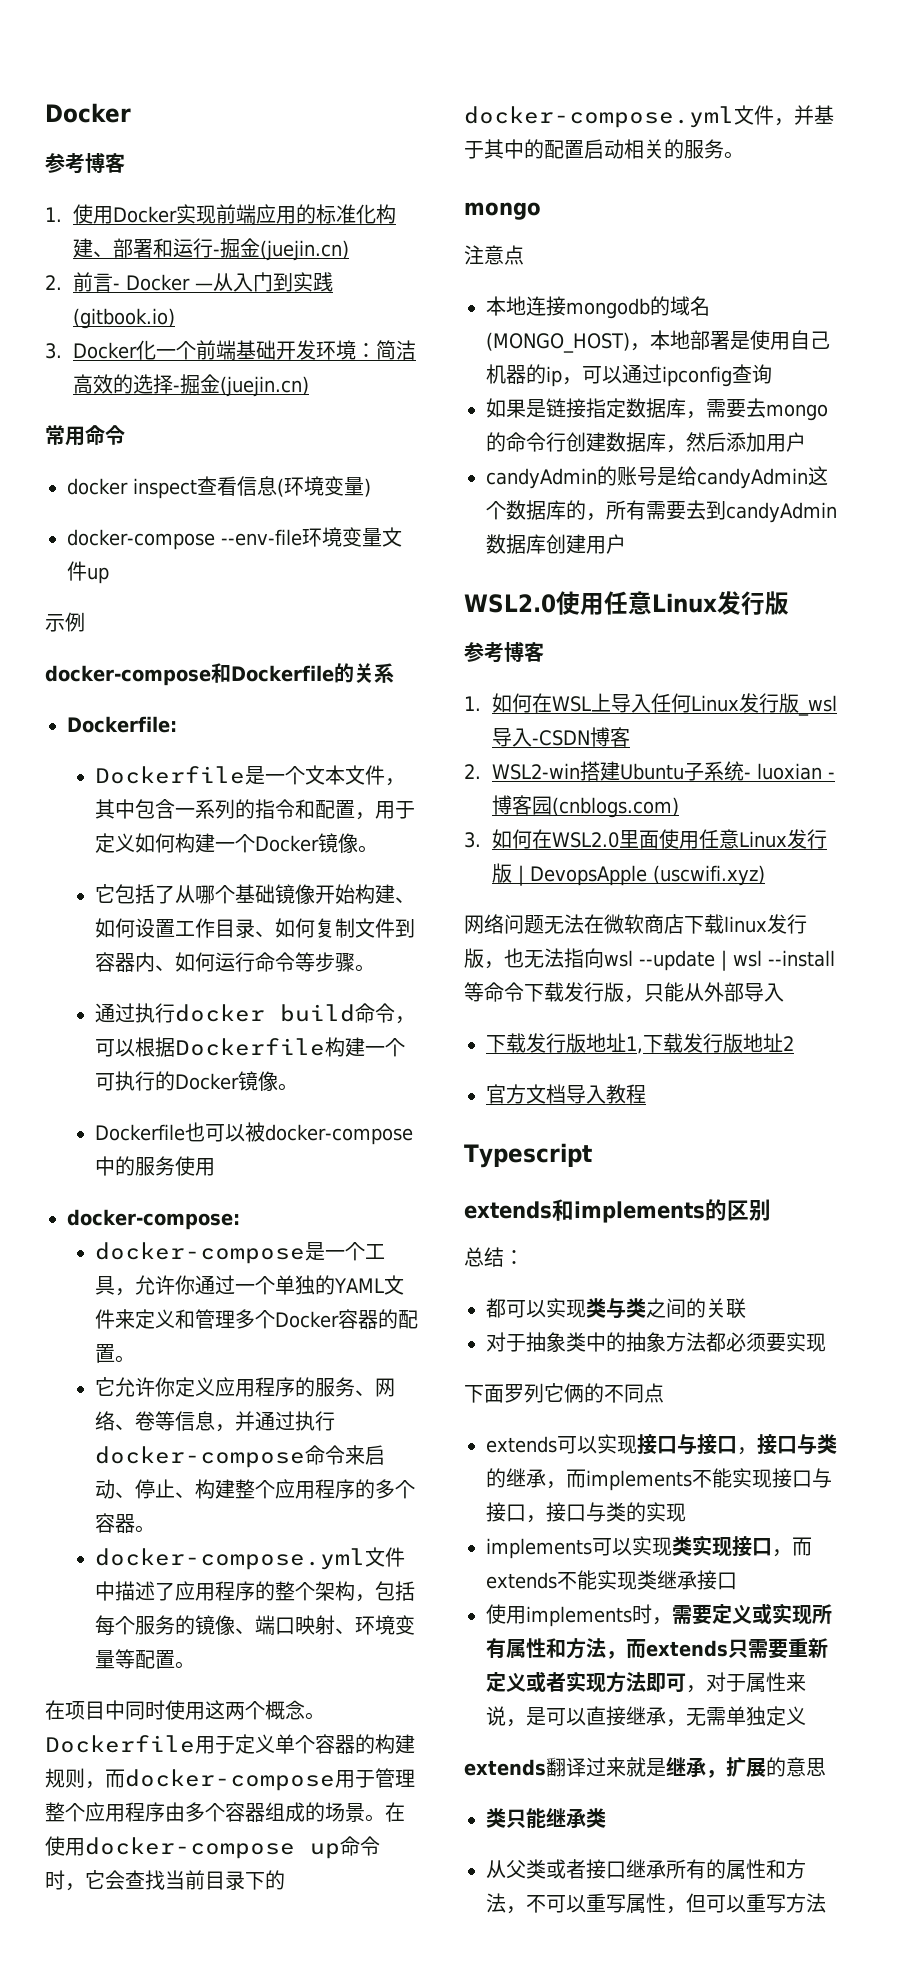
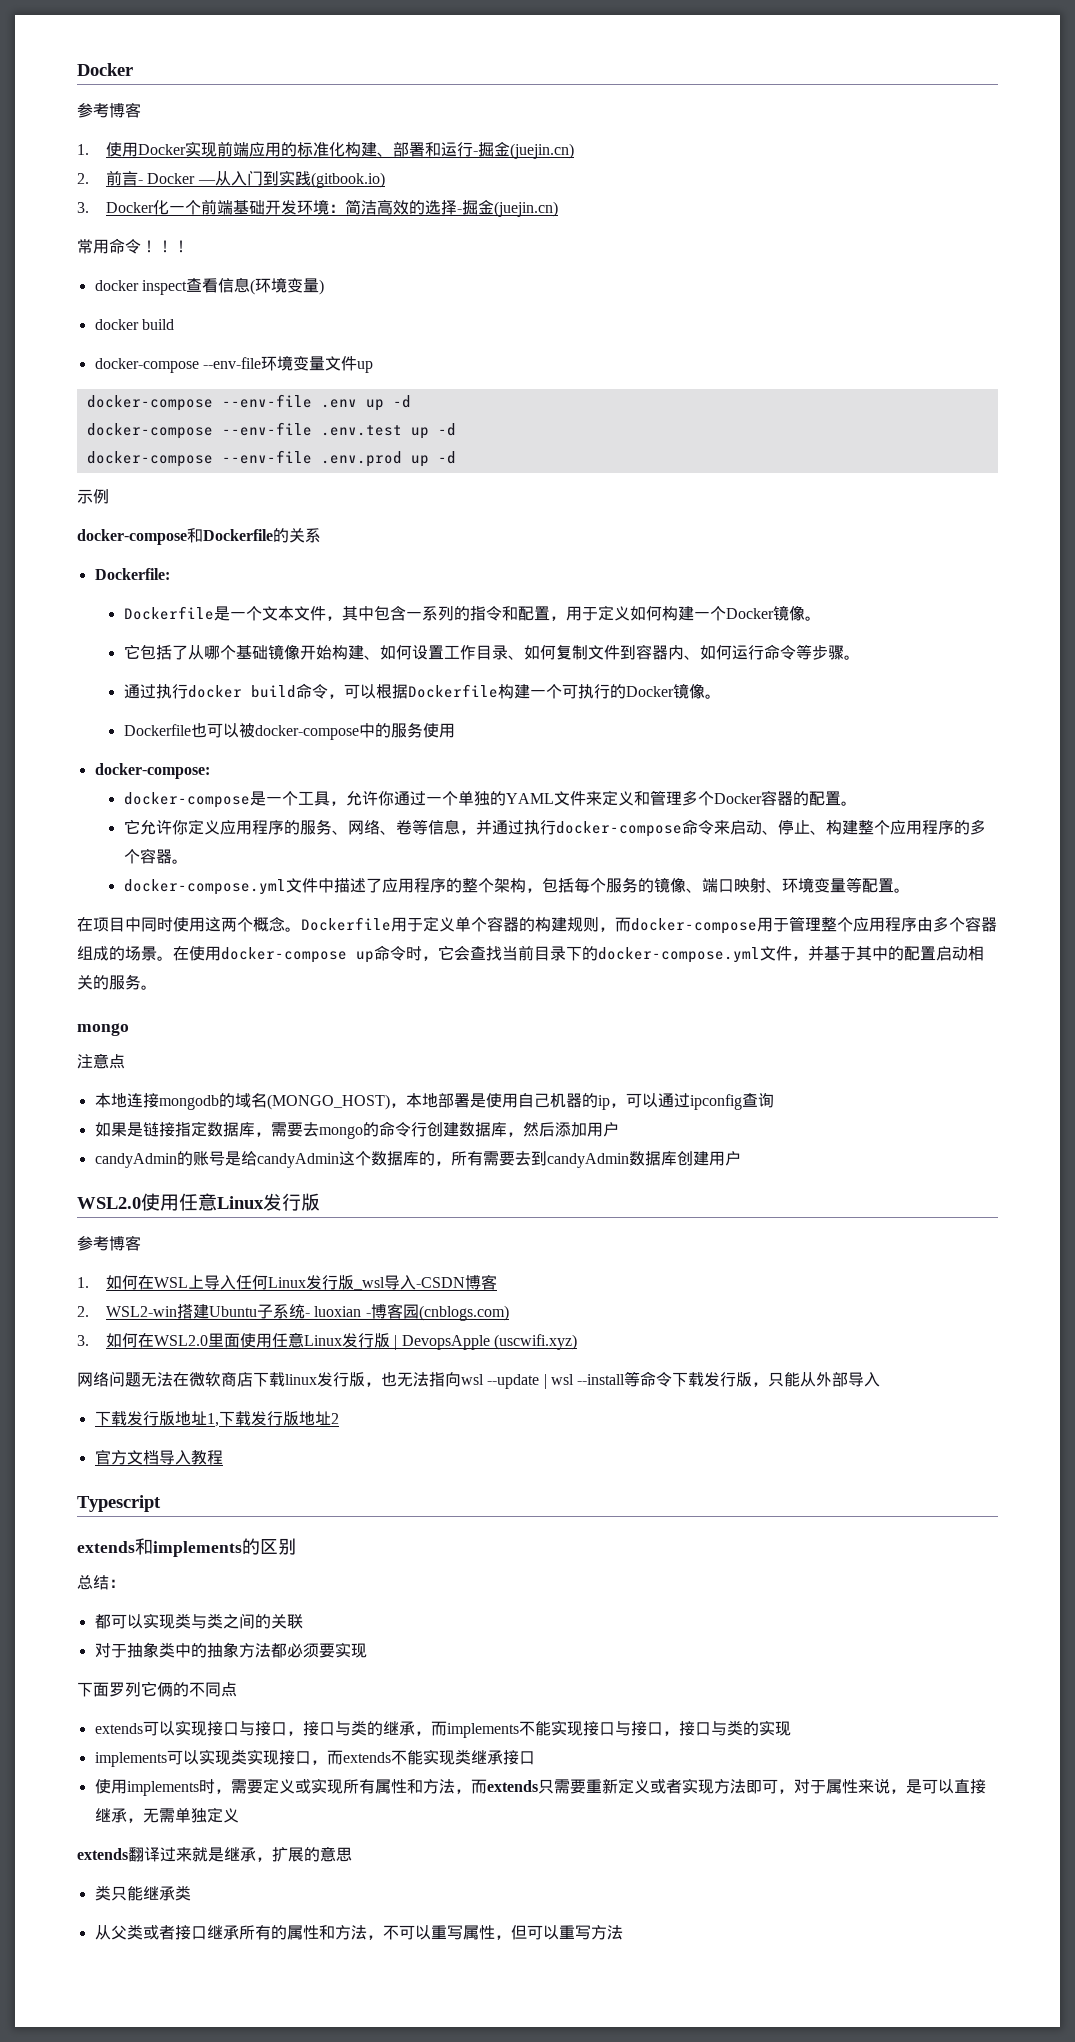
(125, 435) none -> [141,240,189,253] ！！！
(371, 487) none -> [94,319,174,330] // docker build
(109, 575) none -> [86,394,411,411] [86,422,456,439] [86,450,456,467] // docker-compose --env-file .env up -d // docker-compose --env-file .env.test up -d // docker-compose --env-file .env.prod up -d

